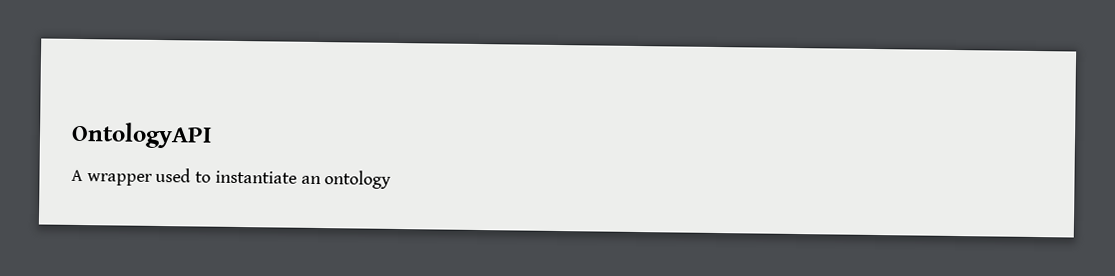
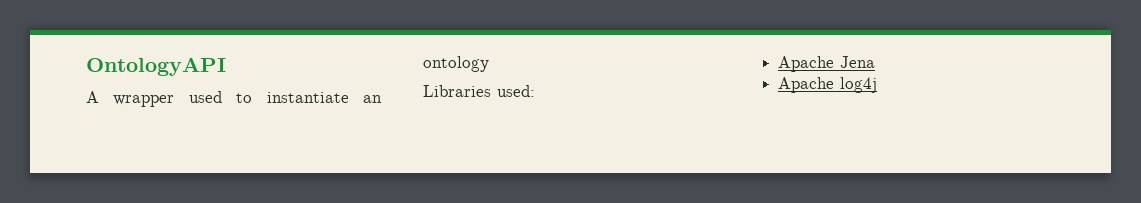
(392, 179) none -> [423,85,535,97] [778,56,876,72] [778,77,878,93] // Libraries used: // Apache Jena // Apache log4j

